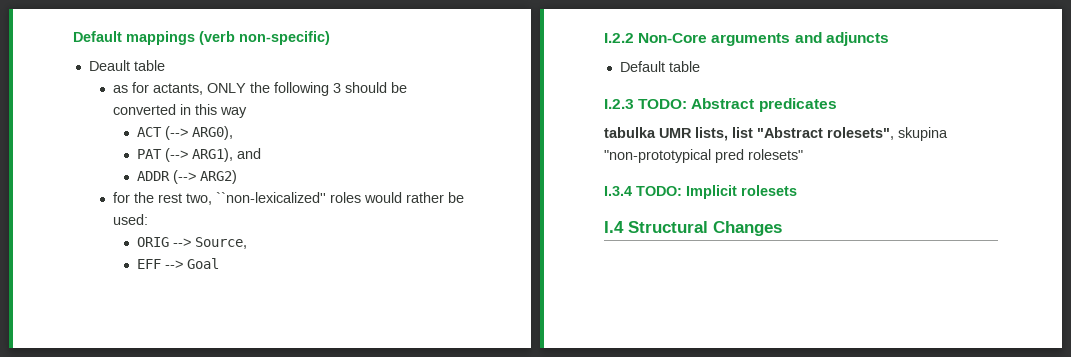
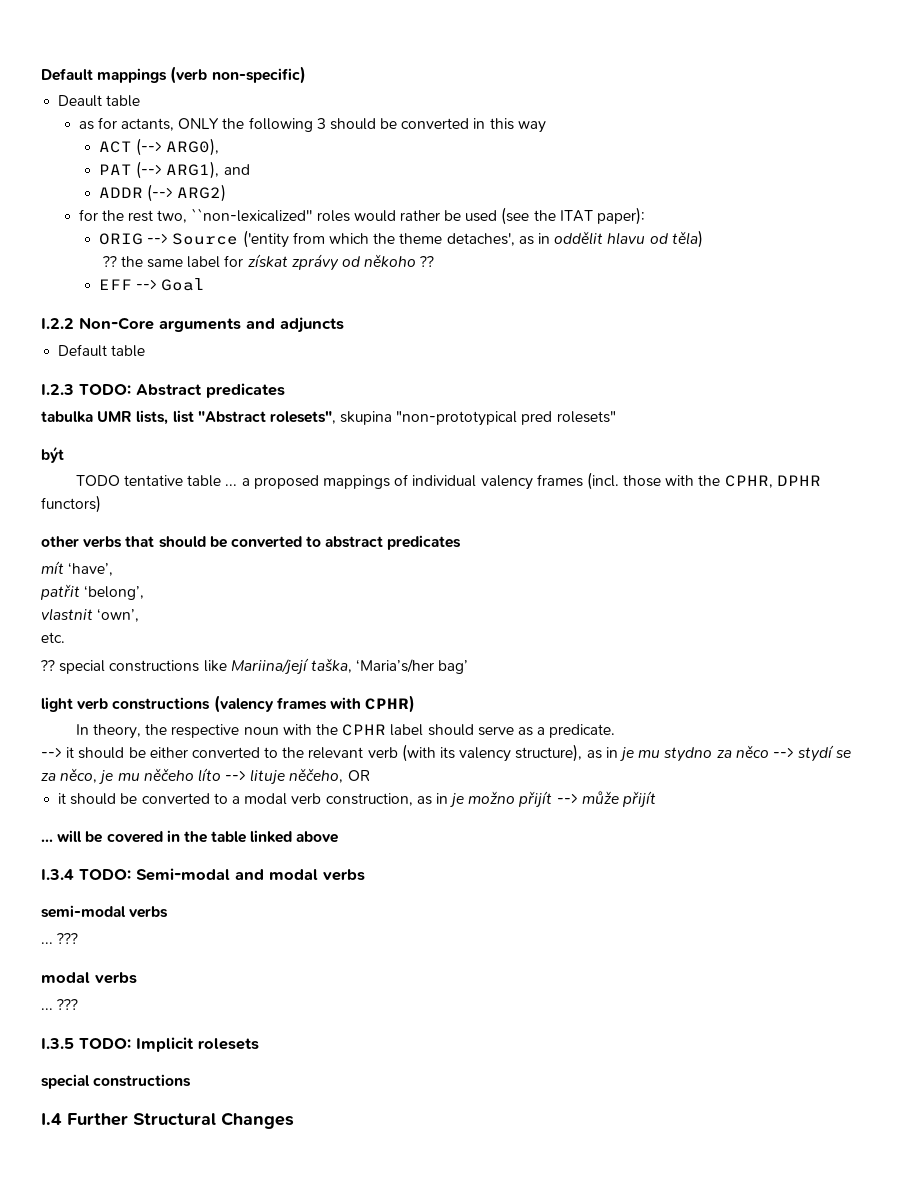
[112,214,148,225] [136,237,247,249] used: // ORIG --> Source, -> [465,207,645,225] [99,230,703,248] [101,254,435,271] used (see the ITAT paper): // ORIG --> Source ('entity from which the theme detaches', as in oddělit hlavu od těla) // ?? the same label for získat zprávy od někoho ??
[604,186,632,196] I.3.4 -> [41,446,64,463] [75,472,821,490] [41,495,101,513] [41,535,462,550] [41,561,114,576] [40,584,145,600] [41,608,140,622] [41,632,65,643] [40,658,469,675] [41,695,416,713] [75,724,616,739] [41,744,852,762] [41,768,370,785] [58,791,657,808] [41,830,339,843] [41,868,365,881] [41,905,169,918] [41,933,79,944] [41,972,137,984] [41,999,79,1010] [41,1038,74,1049] být // TODO tentative table ... a proposed mappings of individual valency frames (incl. those with the CPHR, DPHR functors) // other verbs that should be converted to abstract predicates // mít ‘have’, // patřit ‘belong’, // vlastnit ‘own’, // etc. // ?? special constructions like Mariina/její taška, ‘Maria’s/her bag’ // light verb constructions (valency frames with CPHR) // In theory, the respective noun with the CPHR label should serve as a predicate. // --> it should be either converted to the relevant verb (with its valency structure), as in je mu stydno za něco --> stydí se za něco, je mu něčeho líto --> lituje něčeho, OR // it should be converted to a modal verb construction, as in je možno přijít --> může přijít // ... will be covered in the table linked above // I.3.4 TODO: Semi-modal and modal verbs // semi-modal verbs // ... ??? // modal verbs // ... ??? // I.3.5
(797, 190) none -> [41,1074,192,1089] // special constructions
(624, 227) none -> [67,1113,128,1126] Further

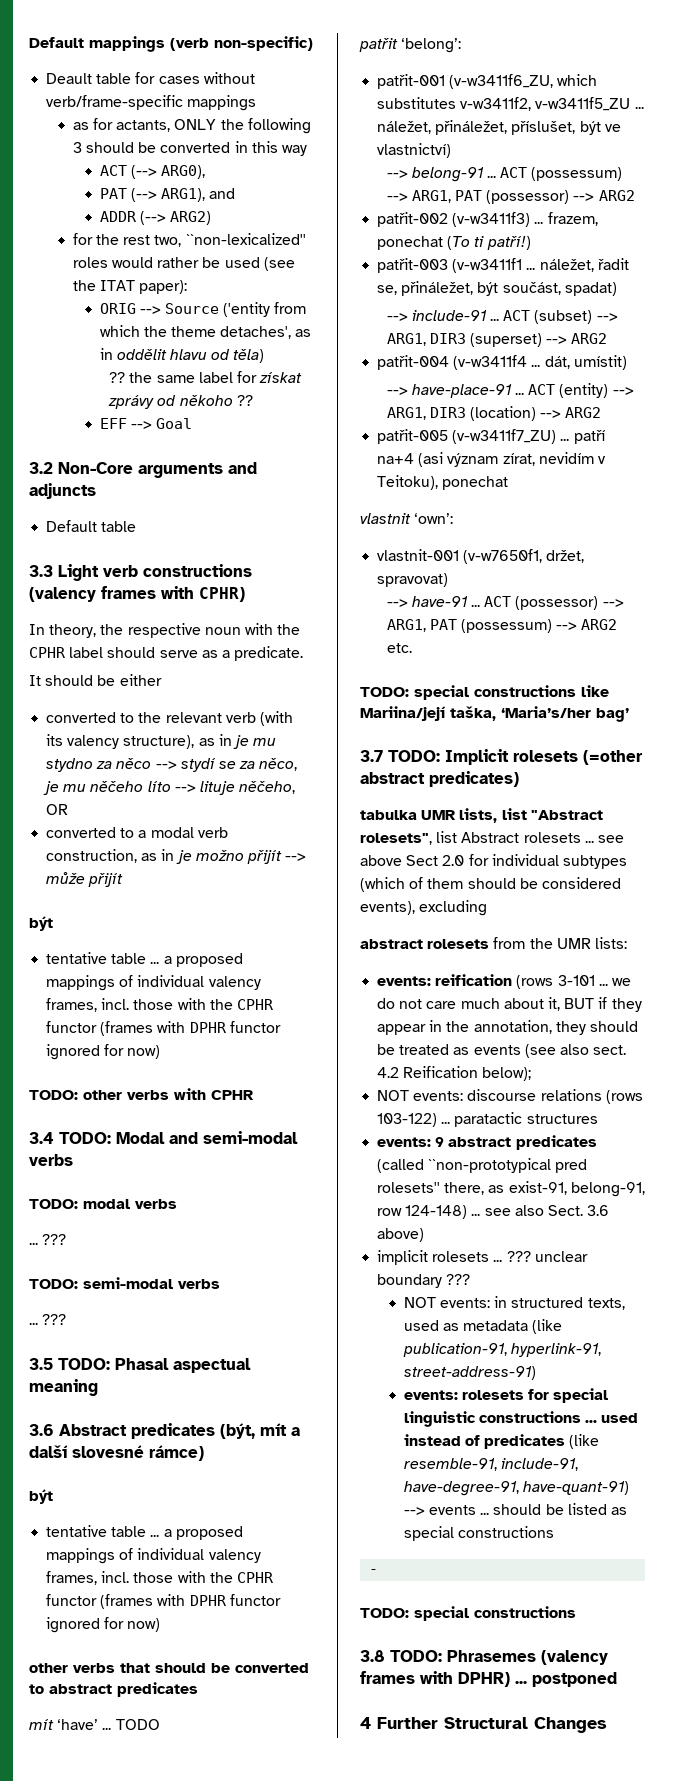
(141, 101) none -> [135,72,255,84] [46,95,257,111] for cases without verb/frame-specific mappings
[41,318,74,329] I.2.2 -> [29,462,53,474] 3.2
[41,383,285,398] [41,410,616,426] [41,446,64,463] [75,472,821,490] [41,495,101,513] [41,535,462,550] [41,561,114,576] [40,584,145,600] [41,608,140,622] [41,632,65,643] [40,658,469,675] [41,697,73,712] I.2.3 TODO: Abstract predicates // tabulka UMR lists, list "Abstract rolesets", skupina "non-prototypical pred rolesets" // být // TODO tentative table ... a proposed mappings of individual valency frames (incl. those with the CPHR, DPHR functors) // other verbs that should be converted to abstract predicates // mít ‘have’, // patřit ‘belong’, // vlastnit ‘own’, // etc. // ?? special constructions like Mariina/její taška, ‘Maria’s/her bag’ // light -> [29,564,99,581] 3.3 Light
[41,747,75,758] --> it -> [29,675,41,686] It
(188, 752) none -> (162, 680) //
[58,793,138,805] it should be -> (69, 809) none
[41,830,339,843] [41,868,365,881] ... will be covered in the table linked above // I.3.4 TODO: Semi-modal and modal verbs // -> [29,916,53,931] [46,952,243,967] [46,975,261,991] [46,998,274,1012] [46,1021,281,1036] [46,1044,161,1060] [29,1088,254,1100] [29,1131,298,1144] [29,1154,73,1166] [29,1199,177,1209] [29,1234,67,1245] [29,1279,78,1289] být // tentative table ... a proposed mappings of individual valency frames, incl. those with the CPHR functor (frames with DPHR functor ignored for now) // TODO: other verbs with CPHR // 3.4 TODO: Modal and semi-modal verbs // TODO: modal verbs // ... ??? // TODO:
[41,972,137,984] [41,999,79,1010] [41,1037,259,1052] [41,1074,192,1089] [41,1113,62,1125] modal verbs // ... ??? // I.3.5 TODO: Implicit rolesets // special constructions // I.4 -> [29,1358,251,1373] [29,1379,98,1396] [29,1423,300,1439] [29,1445,204,1461] [29,1489,53,1504] [46,1525,243,1540] [46,1548,261,1564] [46,1571,274,1585] [46,1594,281,1609] [46,1617,161,1633] [29,1663,309,1673] [29,1682,198,1697] [29,1719,160,1730] [359,38,462,53] [377,74,598,89] [377,97,644,111] [377,120,621,135] [377,143,452,158] [386,167,623,182] [386,190,635,204] [377,212,598,227] [377,236,531,250] [377,258,629,273] [377,281,617,296] [386,310,618,324] [386,333,608,347] [377,355,627,370] [386,383,634,398] [386,406,602,421] [377,429,605,444] [377,452,606,467] [377,475,509,490] [360,513,454,524] [377,549,585,564] [377,573,449,587] [386,596,624,610] [386,619,618,633] [386,643,412,653] [360,685,609,700] [360,706,629,722] [360,749,643,765] [360,771,519,787] [360,808,603,823] [360,831,624,845] [360,854,627,869] [360,877,621,892] [360,900,488,916] [360,937,627,949] [377,974,631,989] [377,997,642,1012] [377,1020,638,1035] [377,1044,627,1058] [377,1066,532,1081] [377,1089,643,1104] [377,1112,598,1127] [377,1135,597,1150] [377,1158,588,1173] [377,1181,645,1197] [377,1205,610,1219] [377,1228,425,1242] [377,1250,588,1265] [377,1274,471,1288] [403,1296,625,1310] [403,1319,563,1334] [402,1343,601,1357] [403,1366,536,1380] [403,1388,609,1403] [403,1411,639,1427] [403,1434,600,1449] [403,1458,578,1471] [403,1481,629,1496] [403,1503,627,1515] [403,1526,554,1541] [369,1569,379,1574] [360,1606,576,1621] [360,1650,608,1665] [360,1671,617,1687] [360,1717,371,1729] 3.5 TODO: Phasal aspectual meaning // 3.6 Abstract predicates (být, mít a další slovesné rámce) // být // tentative table ... a proposed mappings of individual valency frames, incl. those with the CPHR functor (frames with DPHR functor ignored for now) // other verbs that should be converted to abstract predicates // mít ‘have’ ... TODO // patřit ‘belong’: // patřit-001 (v-w3411f6_ZU, which substitutes v-w3411f2, v-w3411f5_ZU ... náležet, přináležet, příslušet, být ve vlastnictví) // --> belong-91 ... ACT (possessum) --> ARG1, PAT (possessor) --> ARG2 // patřit-002 (v-w3411f3) ... frazem, ponechat (To ti patří!) // patřit-003 (v-w3411f1 ... náležet, řadit se, přináležet, být součást, spadat) // --> include-91 ... ACT (subset) --> ARG1, DIR3 (superset) --> ARG2 // patřit-004 (v-w3411f4 ... dát, umístit) // --> have-place-91 ... ACT (entity) --> ARG1, DIR3 (location) --> ARG2 // patřit-005 (v-w3411f7_ZU) ... patří na+4 (asi význam zírat, nevidím v Teitoku), ponechat // vlastnit ‘own’: // vlastnit-001 (v-w7650f1, držet, spravovat) // --> have-91 ... ACT (possessor) --> ARG1, PAT (possessum) --> ARG2 etc. // TODO: special constructions like Mariina/její taška, ‘Maria’s/her bag’ // 3.7 TODO: Implicit rolesets (=other abstract predicates) // tabulka UMR lists, list "Abstract rolesets", list Abstract rolesets ... see above Sect 2.0 for individual subtypes (which of them should be considered events), excluding // abstract rolesets from the UMR lists: // events: reification (rows 3-101 ... we do not care much about it, BUT if they appear in the annotation, they should be treated as events (see also sect. 4.2 Reification below); // NOT events: discourse relations (rows 103-122) ... paratactic structures // events: 9 abstract predicates (called ``non-prototypical pred rolesets'' there, as exist-91, belong-91, row 124-148) ... see also Sect. 3.6 above) // implicit rolesets ... ??? unclear boundary ??? // NOT events: in structured texts, used as metadata (like publication-91, hyperlink-91, street-address-91) // events: rolesets for special linguistic constructions ... used instead of predicates (like resemble-91, include-91, have-degree-91, have-quant-91) --> events ... should be listed as special constructions // - // TODO: special constructions // 3.8 TODO: Phrasemes (valency frames with DPHR) ... postponed // 4

